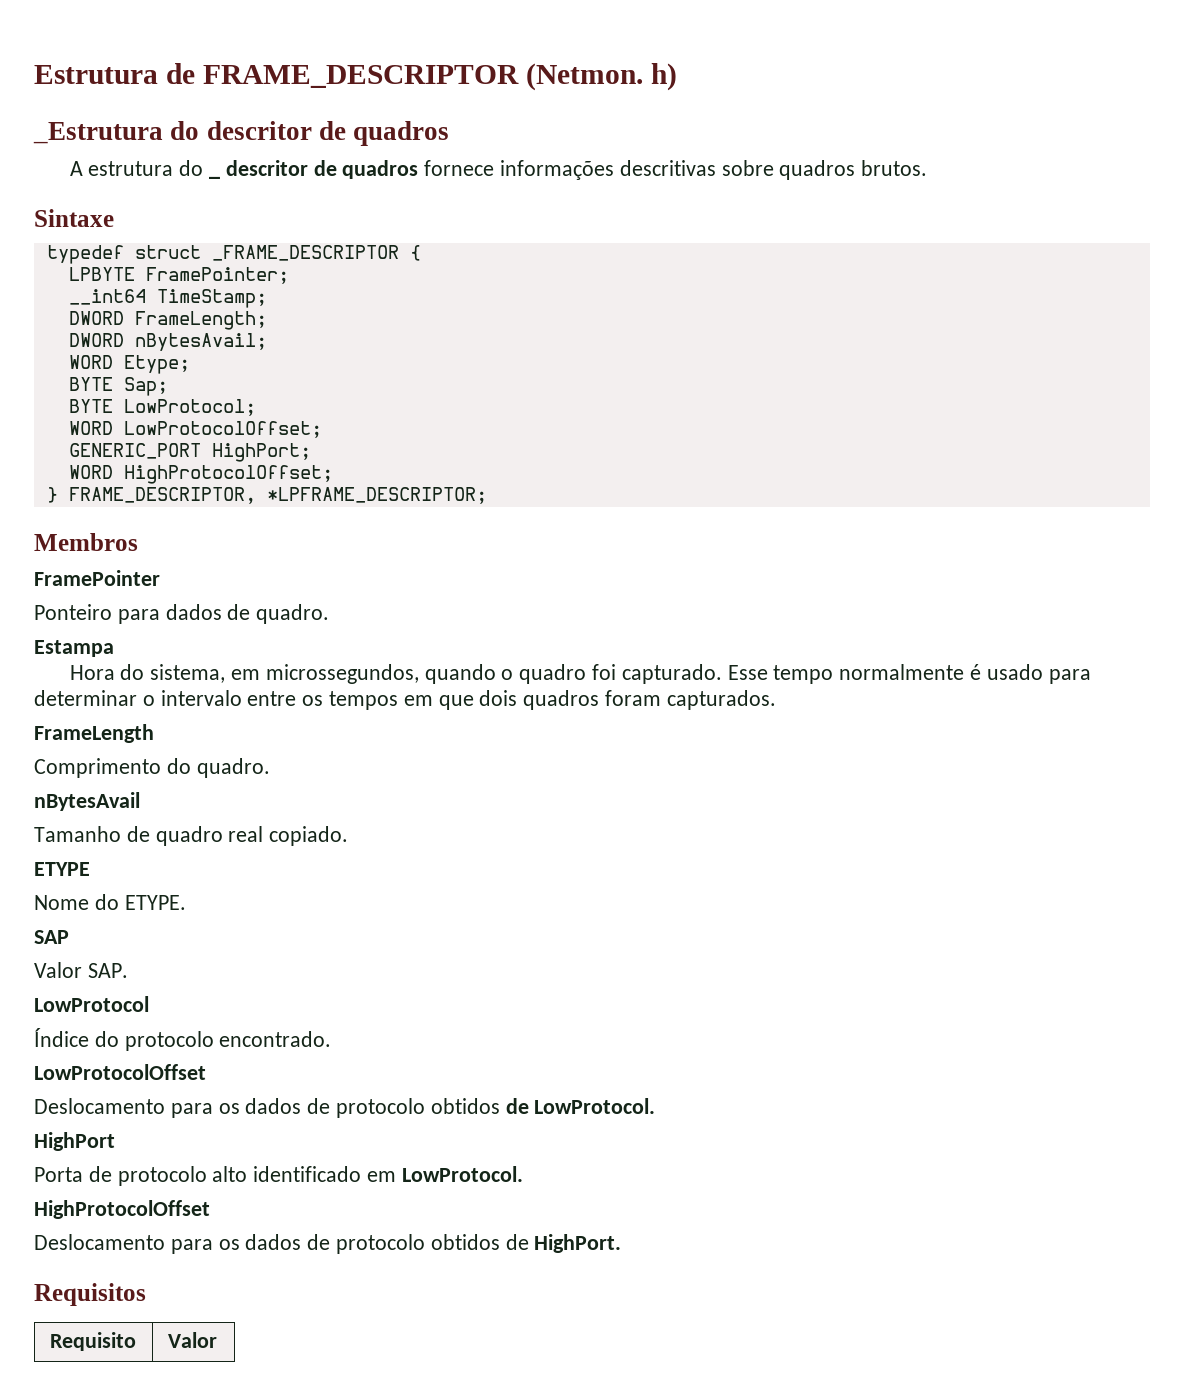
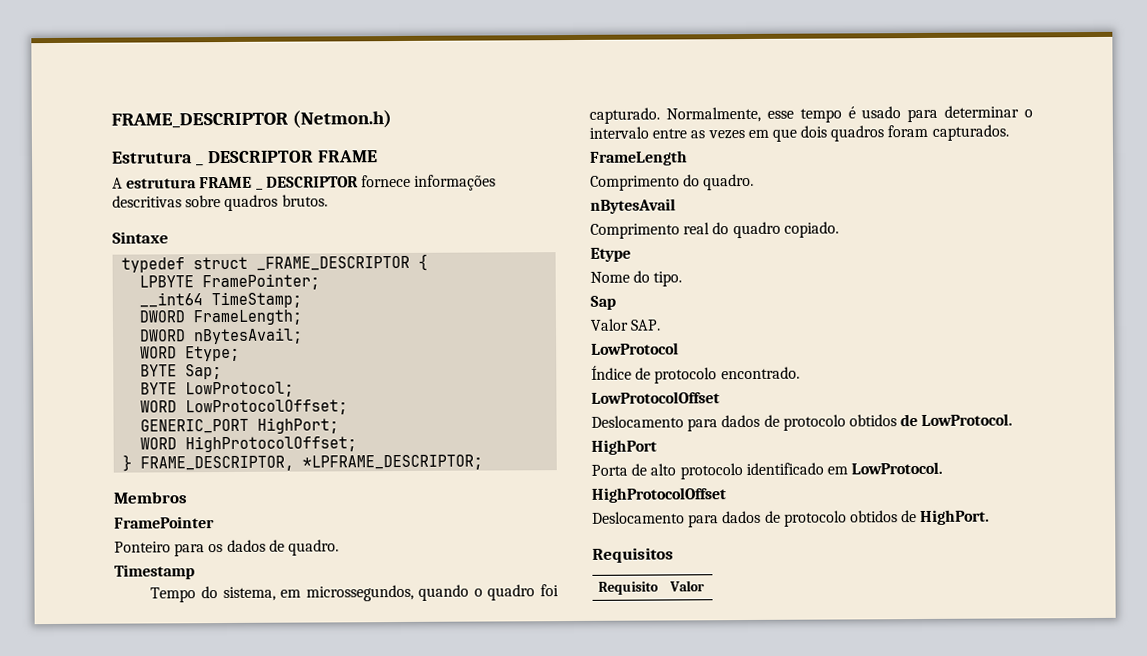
[34,63,677,91] [33,121,450,146] [69,160,204,176] [209,176,221,179] [225,160,419,179] Estrutura de FRAME_DESCRIPTOR (Netmon. h) // _Estrutura do descritor de quadros // A estrutura do _ descritor de quadros -> [111,110,393,129] [111,150,378,167] [112,176,359,190] FRAME_DESCRIPTOR (Netmon.h) // Estrutura _ DESCRIPTOR FRAME // A estrutura FRAME _ DESCRIPTOR
(160, 616) none -> [208,544,224,553] os
[34,640,114,657] [69,665,115,680] Estampa // Hora -> [114,564,195,580] [150,587,197,603] Timestamp // Tempo
[727,664,965,684] Esse tempo normalmente -> [665,106,842,123] Normalmente, esse tempo
[302,691,399,710] os tempos -> [690,130,745,140] as vezes
[34,826,264,846] Tamanho de quadro real -> [590,221,781,239] Comprimento real do quadro
[34,862,90,876] ETYPE -> [590,247,631,262] Etype
[124,895,186,910] [34,930,69,944] ETYPE. // SAP -> [653,271,683,287] [590,295,616,310] tipo. // Sap
[94,1031,119,1047] do -> [635,367,652,380] de
[218,1103,240,1114] os -> (719, 425) none
[117,1166,248,1186] protocolo alto -> [650,463,743,480] alto protocolo
[218,1239,240,1250] os -> (720, 521) none

